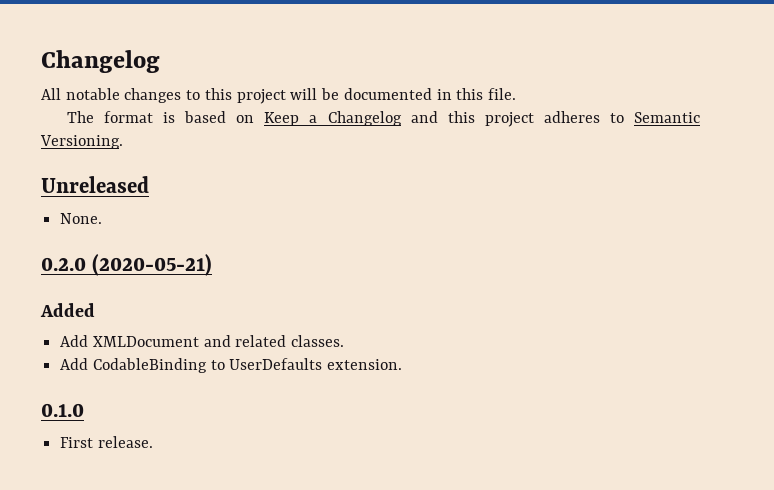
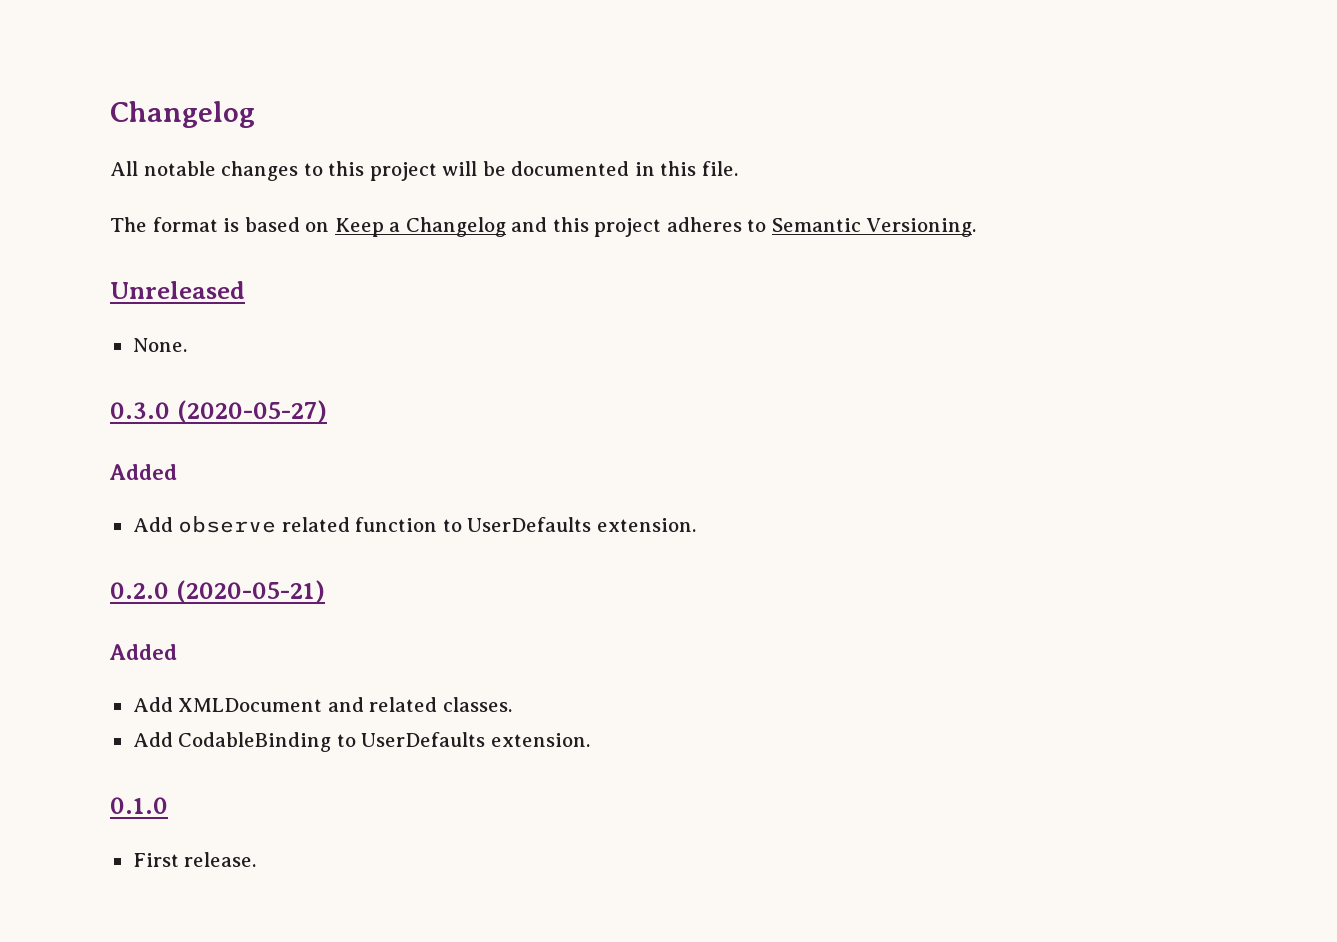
(103, 218) none -> [110,400,327,423] [109,464,177,480] [132,516,696,533] // 0.3.0 (2020-05-27) // Added // Add observe related function to UserDefaults extension.

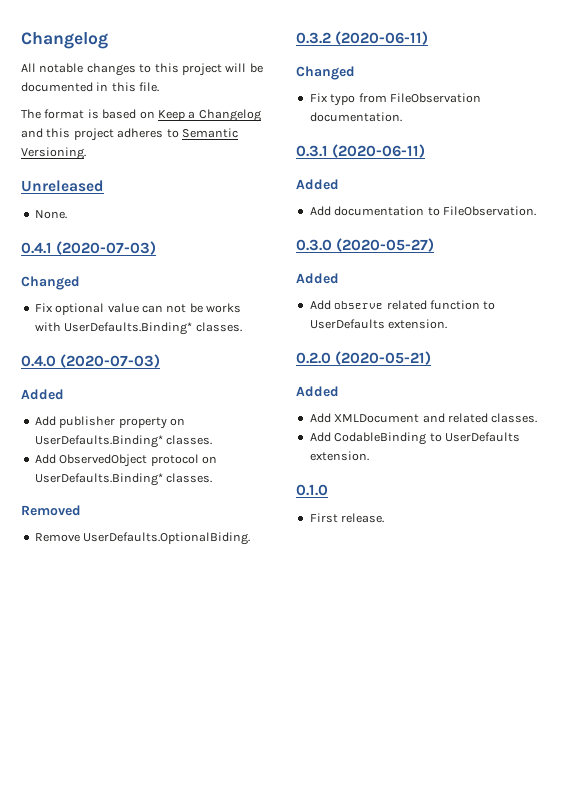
(187, 345) none -> [21,241,157,255] [21,276,80,290] [34,303,241,315] [34,322,242,335] [21,354,161,368] [21,389,64,400] [34,416,185,429] [34,435,213,448] [34,454,217,467] [34,473,213,486] [21,505,81,516] [34,532,251,545] [296,31,429,45] [296,66,355,80] [309,93,481,106] [309,112,402,122] [296,144,426,158] [296,179,339,190] [309,206,536,216] // 0.4.1 (2020-07-03) // Changed // Fix optional value can not be works with UserDefaults.Binding* classes. // 0.4.0 (2020-07-03) // Added // Add publisher property on UserDefaults.Binding* classes. // Add ObservedObject protocol on UserDefaults.Binding* classes. // Removed // Remove UserDefaults.OptionalBiding. // 0.3.2 (2020-06-11) // Changed // Fix typo from FileObservation documentation. // 0.3.1 (2020-06-11) // Added // Add documentation to FileObservation.

